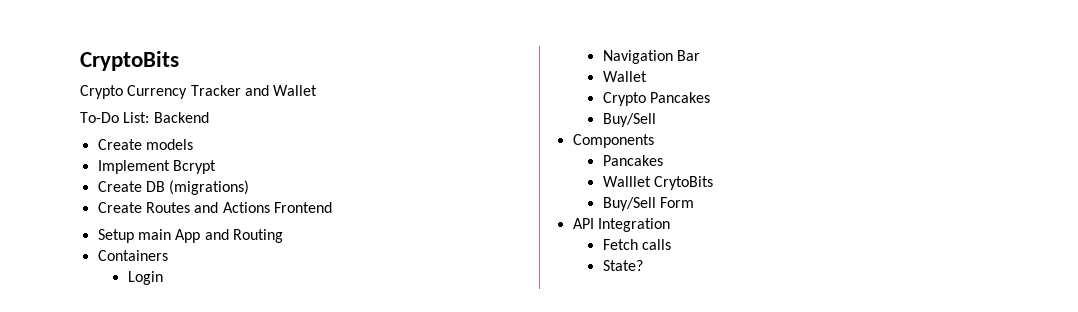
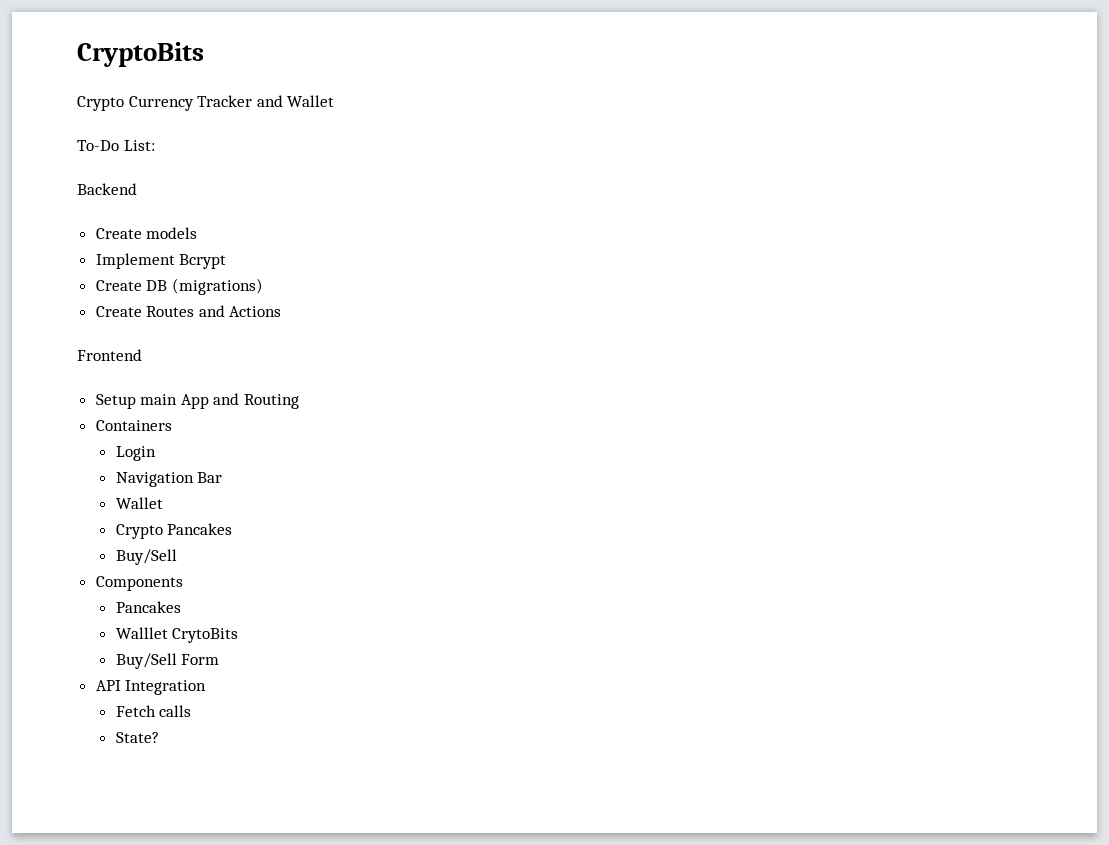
(150, 117) none -> (155, 145) //
(270, 207) none -> (282, 311) //

